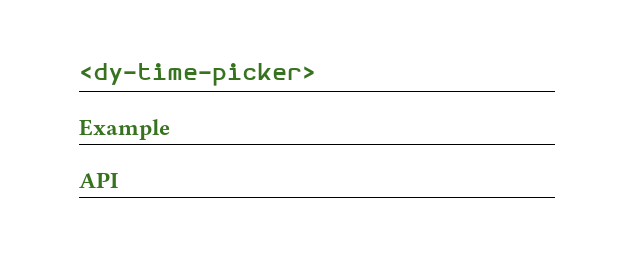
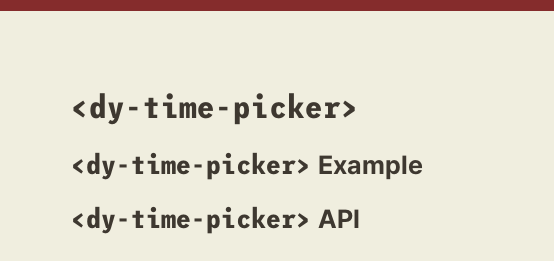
(316, 74) none -> [71,152,311,180] <dy-time-picker>
(170, 129) none -> [71,206,311,234] <dy-time-picker>

